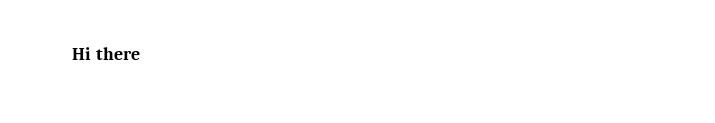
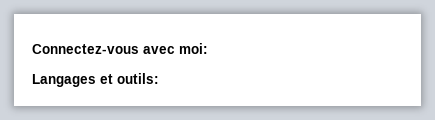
[72,47,140,60] Hi there -> [32,43,208,54] [32,73,159,87] Connectez-vous avec moi: // Langages et outils:

